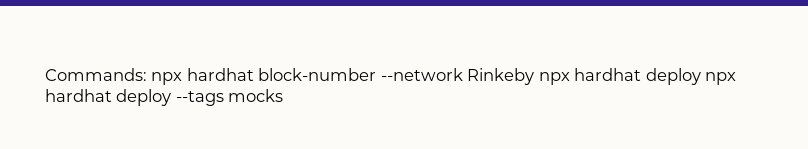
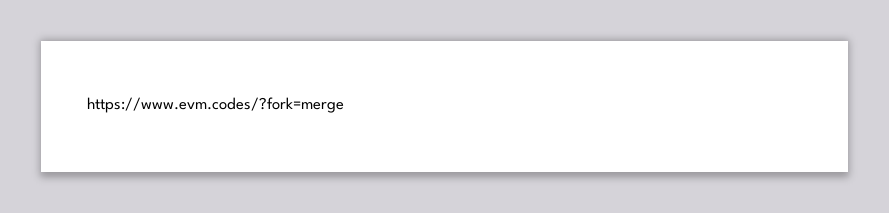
[45,68,737,85] [45,89,284,106] Commands: npx hardhat block-number --network Rinkeby npx hardhat deploy npx hardhat deploy --tags mocks -> [87,97,344,113] https://www.evm.codes/?fork=merge

